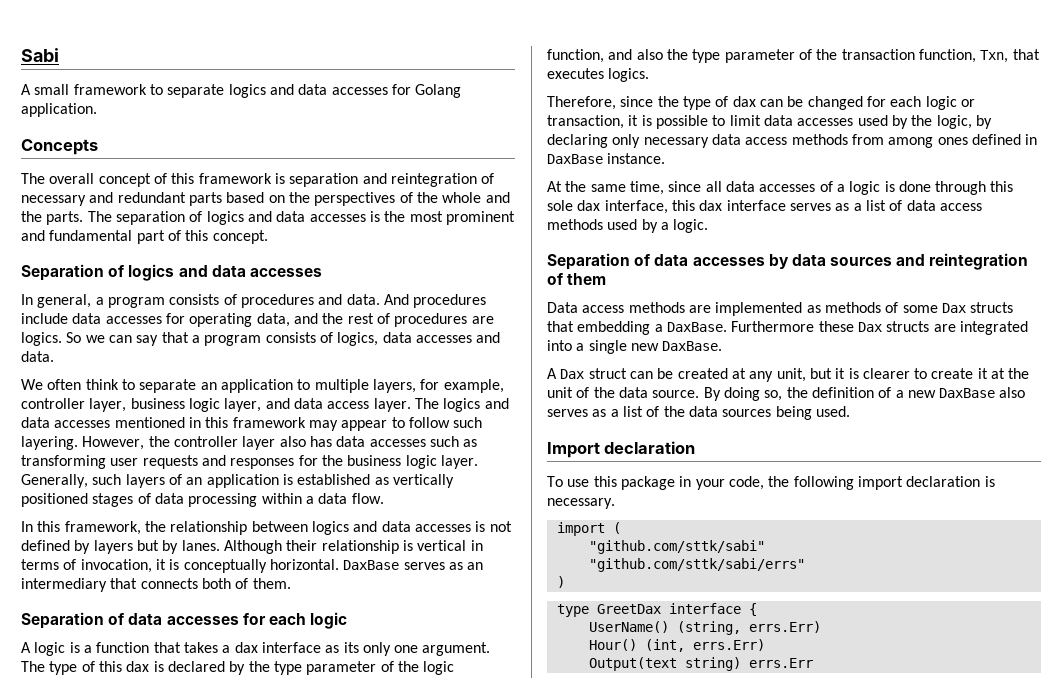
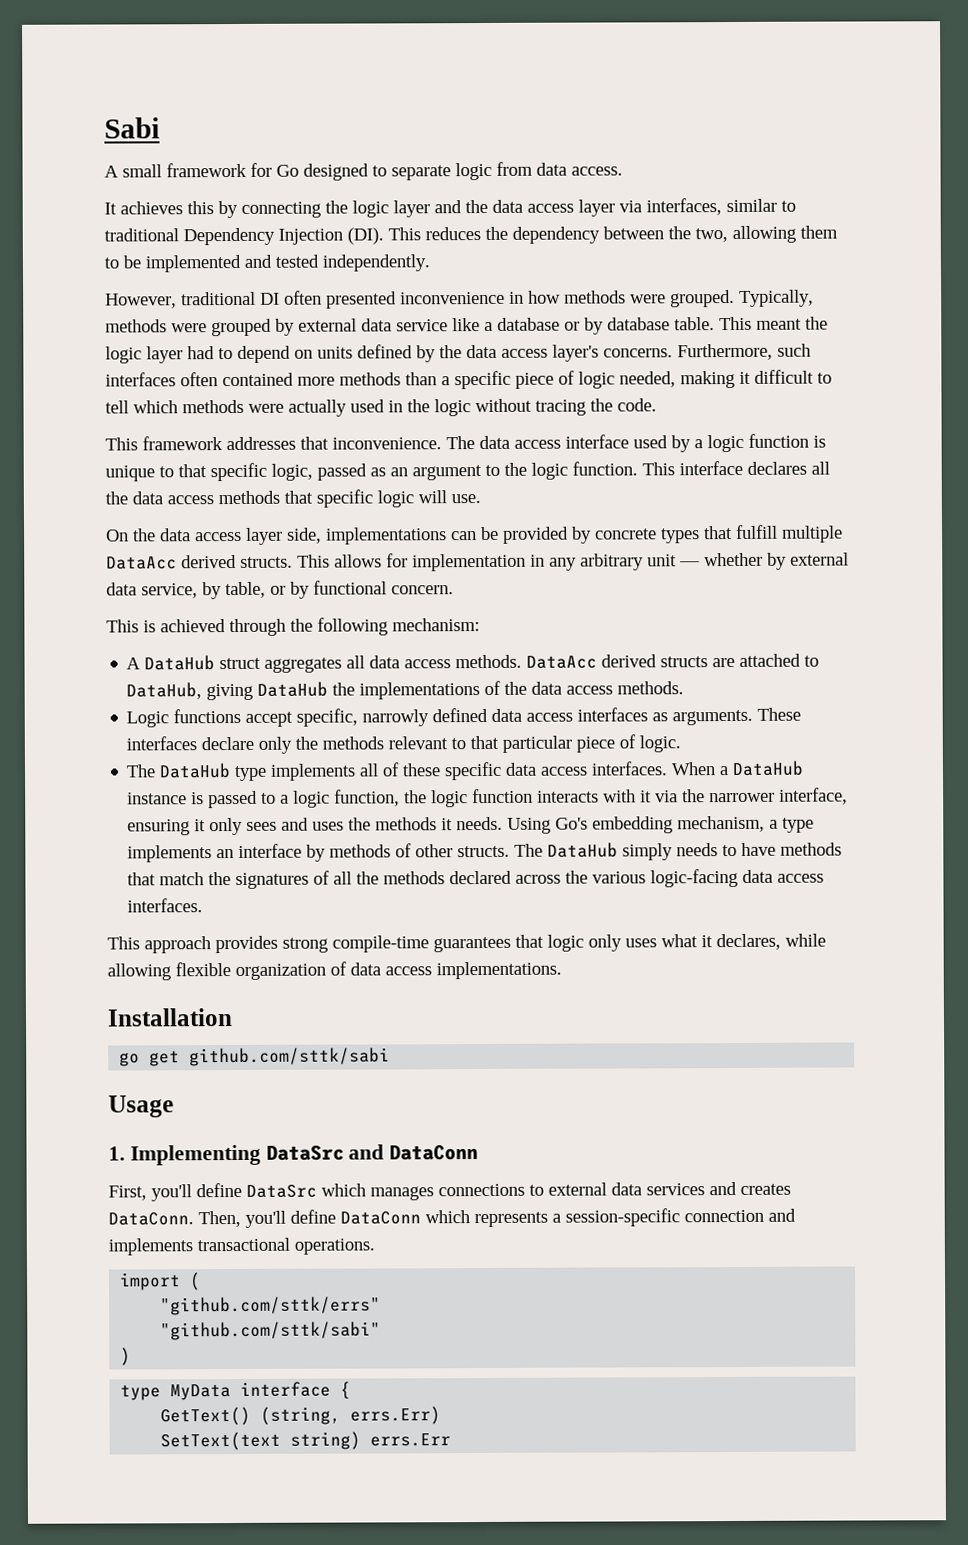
[149,84,462,98] [21,103,97,117] [21,139,98,155] [21,173,495,187] [21,192,510,206] [21,211,515,225] [21,230,268,244] [21,264,322,281] [21,294,487,308] [21,313,494,327] [21,332,501,346] [21,351,54,362] [21,379,504,393] [21,398,509,412] [21,417,483,431] [21,436,478,450] [21,455,478,469] [21,474,454,488] [21,493,384,507] [21,521,512,535] [21,540,483,554] [21,559,484,573] [21,578,291,592] [21,612,348,629] [21,642,491,656] [21,661,455,675] [547,49,1040,63] [547,68,650,82] [547,96,975,110] [547,115,992,129] [547,134,1038,148] [547,153,666,164] [547,181,1014,195] [547,200,982,214] [547,219,709,233] [547,253,1029,270] [547,273,607,285] [547,302,1014,316] [547,321,1028,335] [547,340,723,354] [547,368,1030,382] [547,387,1026,401] [547,406,850,420] [547,441,696,458] [547,476,995,490] [547,498,615,509] to separate logics and data accesses for Golang application. // Concepts // The overall concept of this framework is separation and reintegration of necessary and redundant parts based on the perspectives of the whole and the parts. The separation of logics and data accesses is the most prominent and fundamental part of this concept. // Separation of logics and data accesses // In general, a program consists of procedures and data. And procedures include data accesses for operating data, and the rest of procedures are logics. So we can say that a program consists of logics, data accesses and data. // We often think to separate an application to multiple layers, for example, controller layer, business logic layer, and data access layer. The logics and data accesses mentioned in this framework may appear to follow such layering. However, the controller layer also has data accesses such as transforming user requests and responses for the business logic layer. Generally, such layers of an application is established as vertically positioned stages of data processing within a data flow. // In this framework, the relationship between logics and data accesses is not defined by layers but by lanes. Although their relationship is vertical in terms of invocation, it is conceptually horizontal. DaxBase serves as an intermediary that connects both of them. // Separation of data accesses for each logic // A logic is a function that takes a dax interface as its only one argument. The type of this dax is declared by the type parameter of the logic function, and also the type parameter of the transaction function, Txn, that executes logics. // Therefore, since the type of dax can be changed for each logic or transaction, it is possible to limit data accesses used by the logic, by declaring only necessary data access methods from among ones defined in DaxBase instance. // At the same time, since all data accesses of a logic is done through this sole dax interface, this dax interface serves as a list of data access methods used by a logic. // Separation of data accesses by data sources and reintegration of them // Data access methods are implemented as methods of some Dax structs that embedding a DaxBase. Furthermore these Dax structs are integrated into a single new DaxBase. // A Dax struct can be created at any unit, but it is clearer to create it at the unit of the data source. By doing so, the definition of a new DaxBase also serves as a list of the data sources being used. // Import declaration // To use this package in your code, the following import declaration is necessary. -> [250,161,623,181] [104,198,796,219] [104,225,838,246] [104,254,430,273] [105,289,814,309] [105,316,828,337] [105,343,811,364] [105,369,832,390] [105,398,657,417] [105,433,826,453] [105,460,830,482] [105,489,481,508] [106,524,843,545] [106,552,849,572] [106,580,454,600] [106,617,480,637] [126,653,820,673] [126,680,685,701] [126,707,802,728] [126,734,682,754] [126,760,805,781] [127,787,849,809] [127,815,815,836] [127,842,843,863] [127,868,825,889] [127,898,204,913] [107,933,826,954] [107,961,562,981] [107,1008,233,1027] [119,1047,391,1067] [108,1095,174,1118] [108,1144,479,1166] [108,1181,791,1202] [108,1208,796,1228] [108,1237,375,1256] for Go designed to separate logic from data access. // It achieves this by connecting the logic layer and the data access layer via interfaces, similar to traditional Dependency Injection (DI). This reduces the dependency between the two, allowing them to be implemented and tested independently. // However, traditional DI often presented inconvenience in how methods were grouped. Typically, methods were grouped by external data service like a database or by database table. This meant the logic layer had to depend on units defined by the data access layer's concerns. Furthermore, such interfaces often contained more methods than a specific piece of logic needed, making it difficult to tell which methods were actually used in the logic without tracing the code. // This framework addresses that inconvenience. The data access interface used by a logic function is unique to that specific logic, passed as an argument to the logic function. This interface declares all the data access methods that specific logic will use. // On the data access layer side, implementations can be provided by concrete types that fulfill multiple DataAcc derived structs. This allows for implementation in any arbitrary unit — whether by external data service, by table, or by functional concern. // This is achieved through the following mechanism: // A DataHub struct aggregates all data access methods. DataAcc derived structs are attached to DataHub, giving DataHub the implementations of the data access methods. // Logic functions accept specific, narrowly defined data access interfaces as arguments. These interfaces declare only the methods relevant to that particular piece of logic. // The DataHub type implements all of these specific data access interfaces. When a DataHub instance is passed to a logic function, the logic function interacts with it via the narrower interface, ensuring it only sees and uses the methods it needs. Using Go's embedding mechanism, a type implements an interface by methods of other structs. The DataHub simply needs to have methods that match the signatures of all the methods declared across the various logic-facing data access interfaces. // This approach provides strong compile-time guarantees that logic only uses what it declares, while allowing flexible organization of data access implementations. // Installation // go get github.com/sttk/sabi // Usage // 1. Implementing DataSrc and DataConn // First, you'll define DataSrc which manages connections to external data services and creates DataConn. Then, you'll define DataConn which represents a session-specific connection and implements transactional operations.
(621, 528) none -> [160,1296,382,1316] // "github.com/sttk/errs"
[588,558,805,572] // "github.com/sttk/sabi/errs" -> (382, 1331) none
[596,604,661,614] GreetDax -> [170,1384,232,1401] MyData
[588,621,669,633] UserName() -> [160,1406,252,1426] GetText()
[588,639,765,652] [588,657,677,671] Hour() (int, errs.Err) // Output(text -> [160,1431,282,1451] SetText(text

